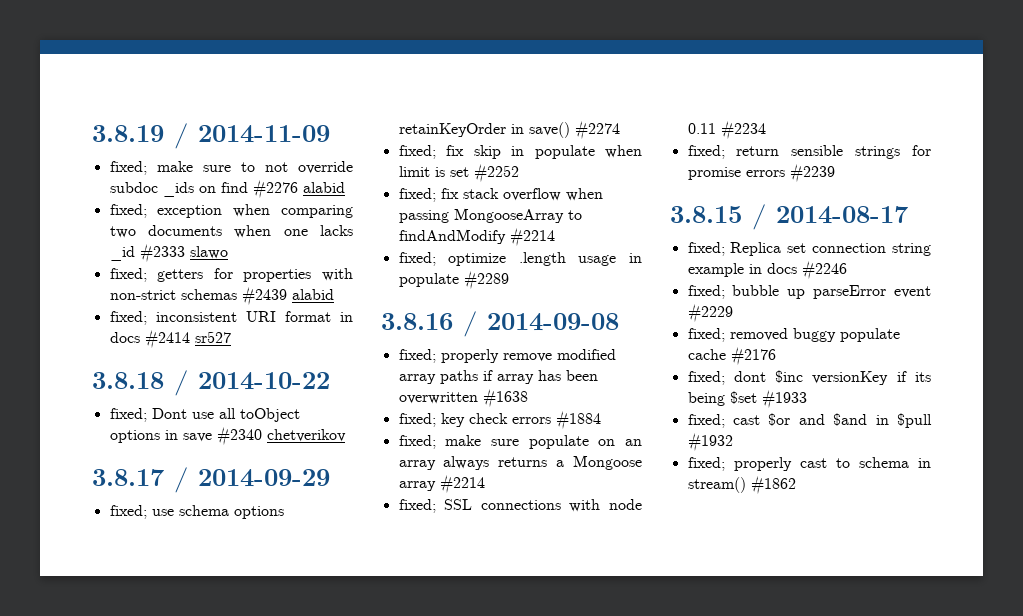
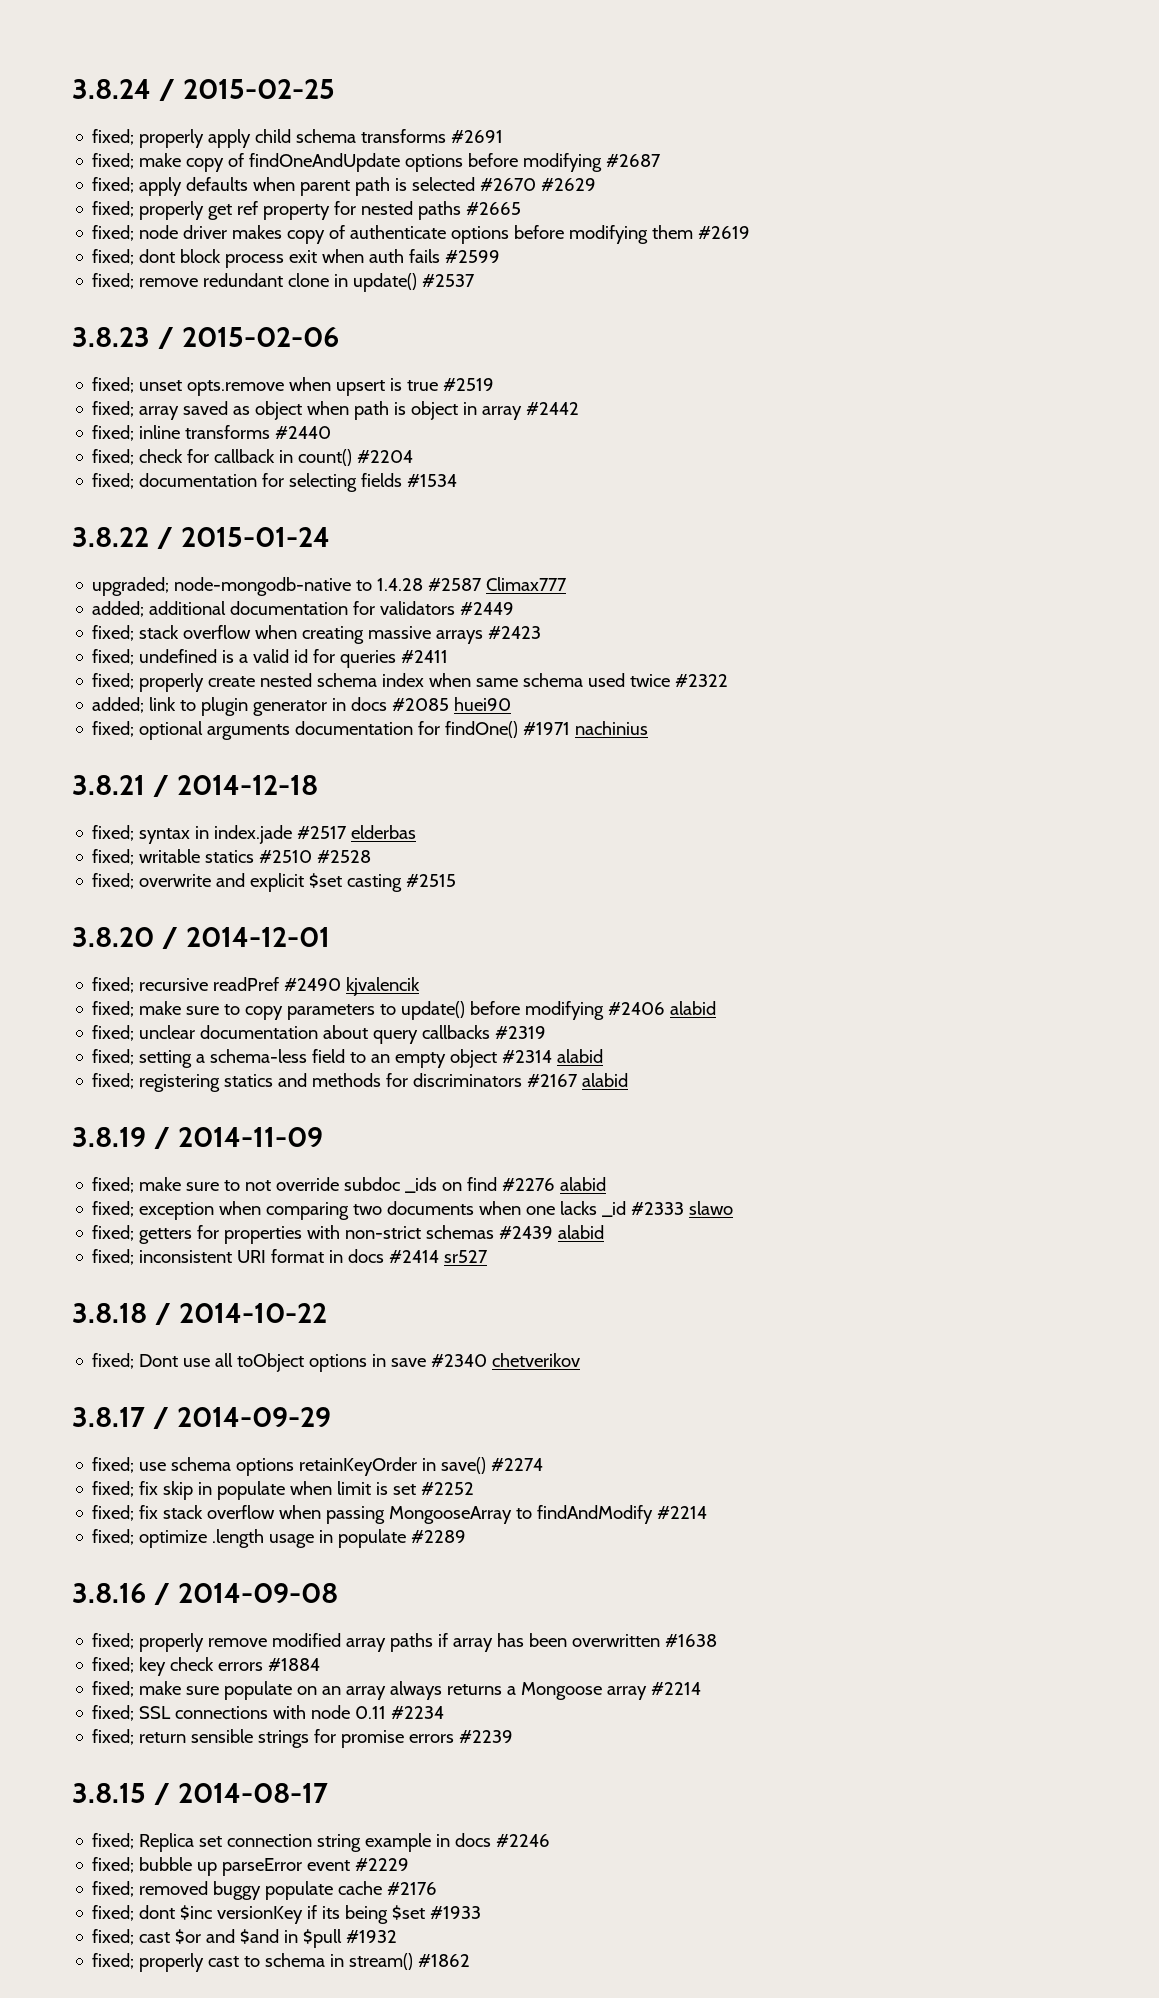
(92, 133) none -> [72,79,335,101] [92,129,504,148] [92,153,662,172] [92,177,597,196] [92,201,522,220] [92,225,751,244] [92,249,501,268] [92,273,476,292] [72,327,339,349] [92,377,495,396] [92,401,580,420] [92,425,332,441] [92,449,414,466] [92,473,458,492] [72,527,330,549] [92,577,568,596] [92,601,515,617] [92,625,542,644] [92,649,449,668] [92,673,729,692] [92,697,512,716] [92,721,649,740] [72,775,318,797] [92,825,417,844] [92,849,372,865] [92,873,457,892] [72,927,330,949] [92,977,421,996] [92,1001,717,1020] [92,1025,547,1044] [92,1049,604,1068] [92,1073,629,1092] 3.8.24 / 2015-02-25 // fixed; properly apply child schema transforms #2691 // fixed; make copy of findOneAndUpdate options before modifying #2687 // fixed; apply defaults when parent path is selected #2670 #2629 // fixed; properly get ref property for nested paths #2665 // fixed; node driver makes copy of authenticate options before modifying them #2619 // fixed; dont block process exit when auth fails #2599 // fixed; remove redundant clone in update() #2537 // 3.8.23 / 2015-02-06 // fixed; unset opts.remove when upsert is true #2519 // fixed; array saved as object when path is object in array #2442 // fixed; inline transforms #2440 // fixed; check for callback in count() #2204 // fixed; documentation for selecting fields #1534 // 3.8.22 / 2015-01-24 // upgraded; node-mongodb-native to 1.4.28 #2587 Climax777 // added; additional documentation for validators #2449 // fixed; stack overflow when creating massive arrays #2423 // fixed; undefined is a valid id for queries #2411 // fixed; properly create nested schema index when same schema used twice #2322 // added; link to plugin generator in docs #2085 huei90 // fixed; optional arguments documentation for findOne() #1971 nachinius // 3.8.21 / 2014-12-18 // fixed; syntax in index.jade #2517 elderbas // fixed; writable statics #2510 #2528 // fixed; overwrite and explicit $set casting #2515 // 3.8.20 / 2014-12-01 // fixed; recursive readPref #2490 kjvalencik // fixed; make sure to copy parameters to update() before modifying #2406 alabid // fixed; unclear documentation about query callbacks #2319 // fixed; setting a schema-less field to an empty object #2314 alabid // fixed; registering statics and methods for discriminators #2167 alabid //

